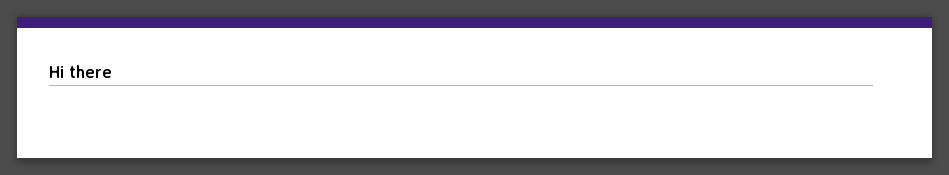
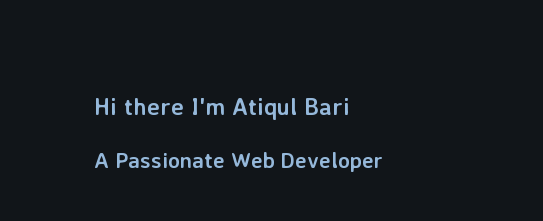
(112, 71) none -> [191,98,350,120] [94,152,383,172] I'm Atiqul Bari // A Passionate Web Developer

